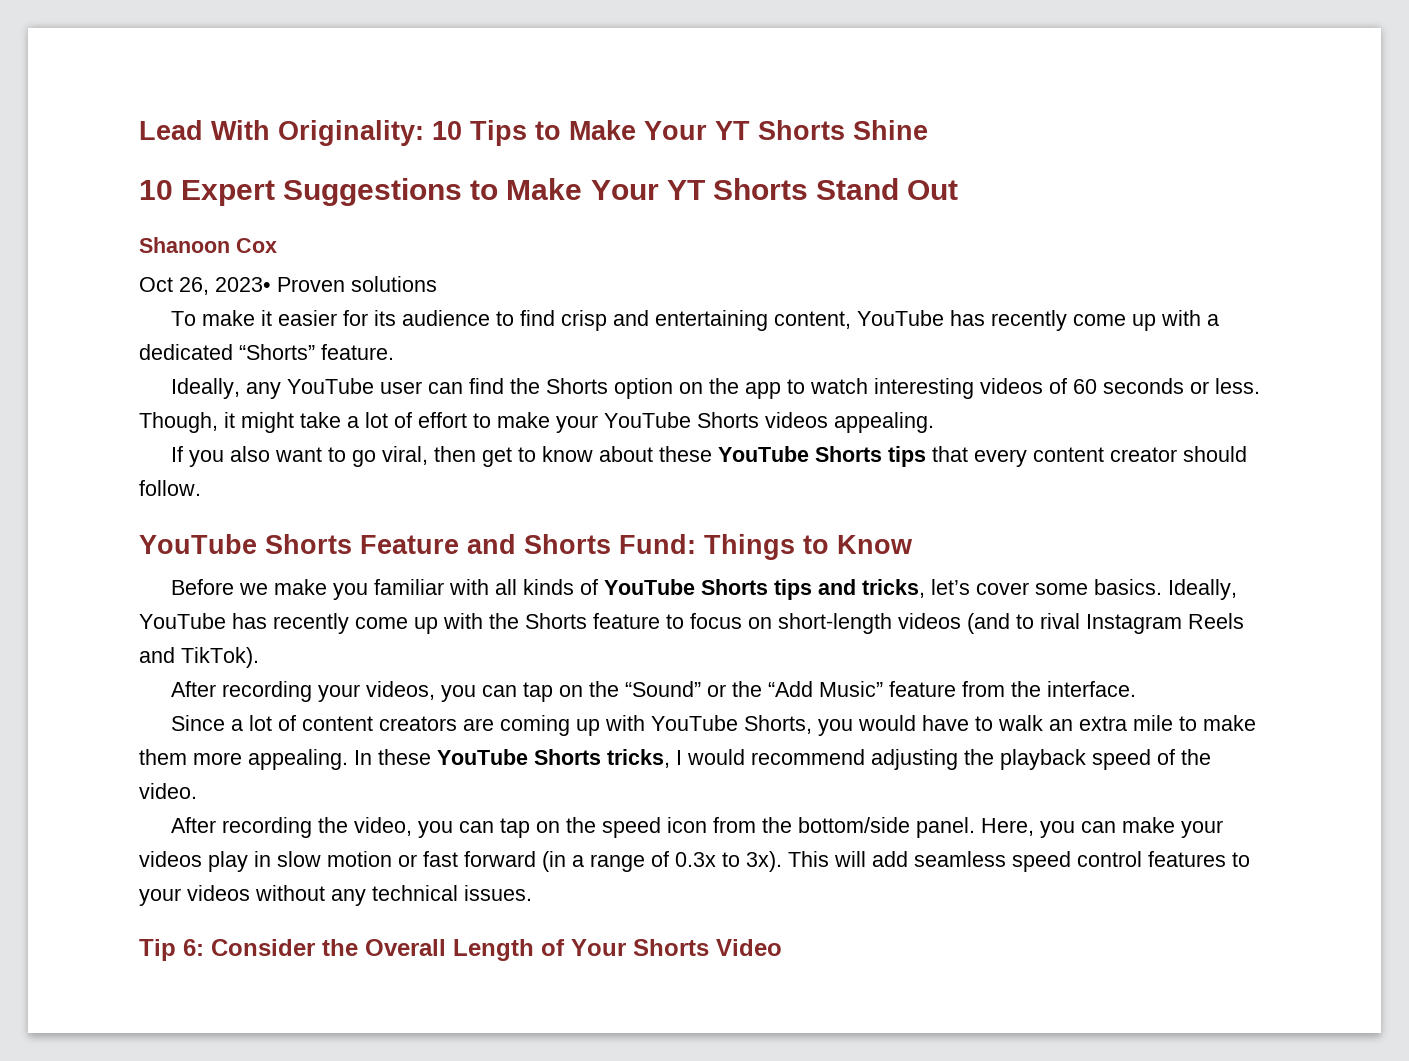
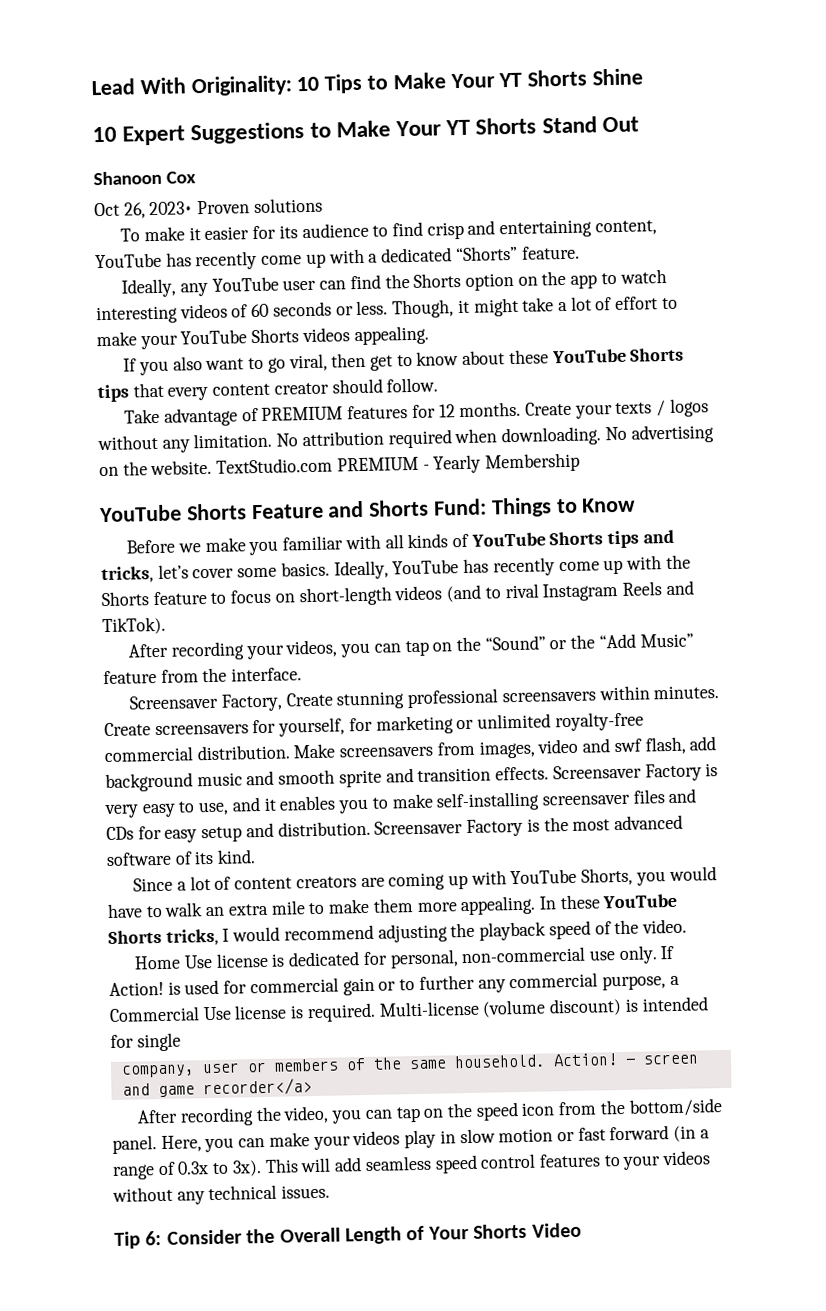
(201, 488) none -> [124,398,709,427] [97,424,714,453] [99,452,581,477] // Take advantage of PREMIUM features for 12 months. Create your texts / logos without any limitation. No attribution required when downloading. No advertising on the website. TextStudio.com PREMIUM - Yearly Membership
(1137, 689) none -> [129,685,720,712] [104,711,644,737] [104,736,717,763] [105,763,719,793] [104,788,697,819] [106,814,683,843] [106,849,257,867] // Screensaver Factory, Create stunning professional screensavers within minutes. Create screensavers for yourself, for marketing or unlimited royalty-free commercial distribution. Make screensavers from images, video and swf flash, add background music and smooth sprite and transition effects. Screensaver Factory is very easy to use, and it enables you to make self-installing screensaver files and CDs for easy setup and distribution. Screensaver Factory is the most advanced software of its kind.
(197, 791) none -> [134,945,675,970] [109,972,680,996] [109,996,708,1023] [110,1032,181,1052] [120,1053,699,1078] [121,1078,312,1098] // Home Use license is dedicated for personal, non-commercial use only. If Action! is used for commercial gain or to further any commercial purpose, a Commercial Use license is required. Multi-license (volume discount) is intended for single // company, user or members of the same household. Action! - screen and game recorder</a>

